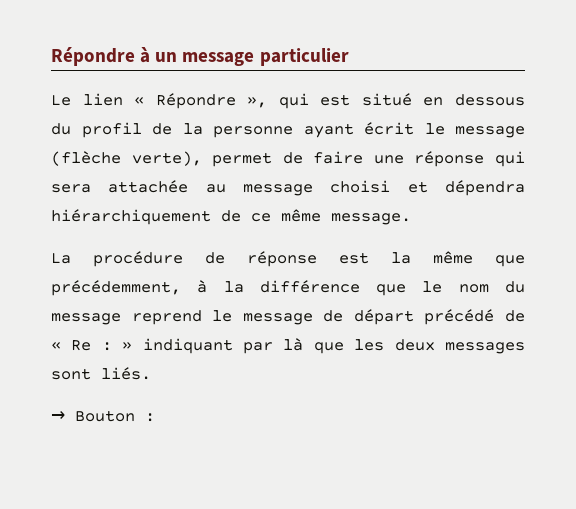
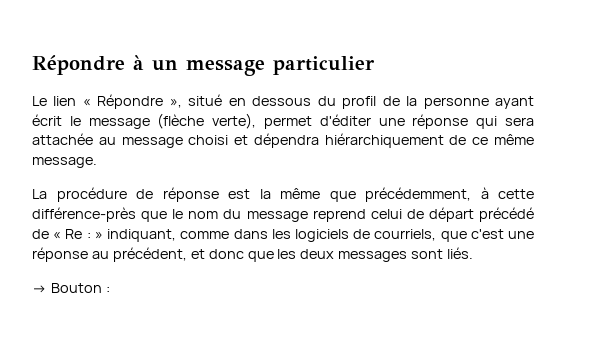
[278,93,351,109] qui est -> (182, 103) none
[282,151,364,164] de faire -> [319,114,371,126] d'éditer
[223,280,360,293] la différence -> [498,189,534,199] [32,207,136,222] cette différence-près
[212,310,313,325] le message -> [370,209,402,219] celui
[142,338,304,354] indiquant par là -> [107,229,534,242] [32,247,244,262] indiquant, comme dans les logiciels de courriels, que c'est une réponse au précédent, et donc

